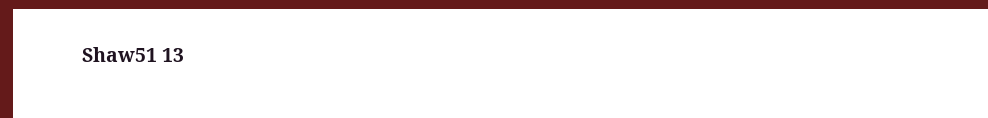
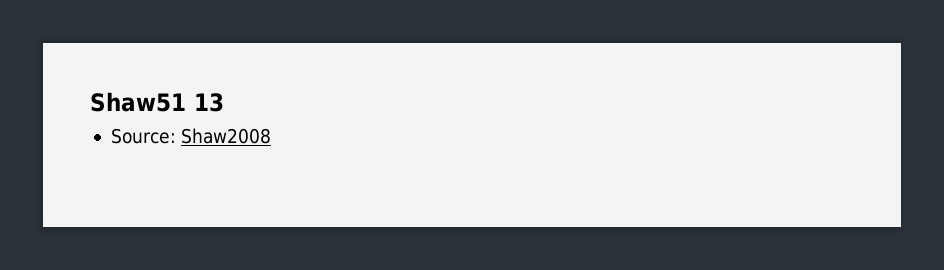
(185, 55) none -> [110,128,272,144] // Source: Shaw2008

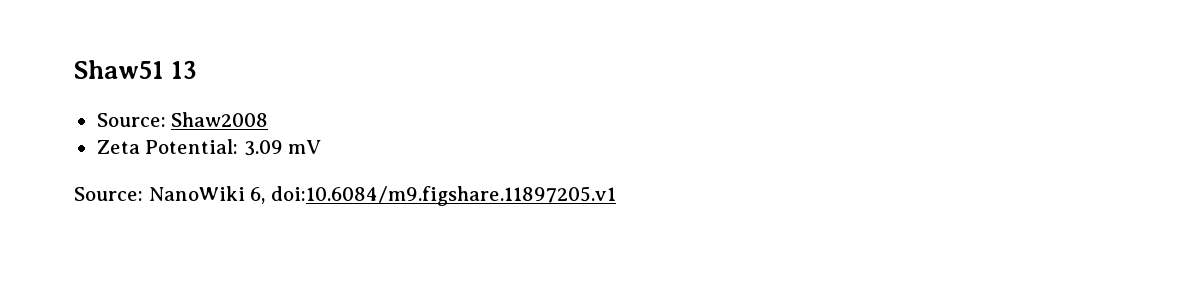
(272, 136) none -> [96,139,322,156] [74,186,616,206] // Zeta Potential: 3.09 mV // Source: NanoWiki 6, doi:10.6084/m9.figshare.11897205.v1

